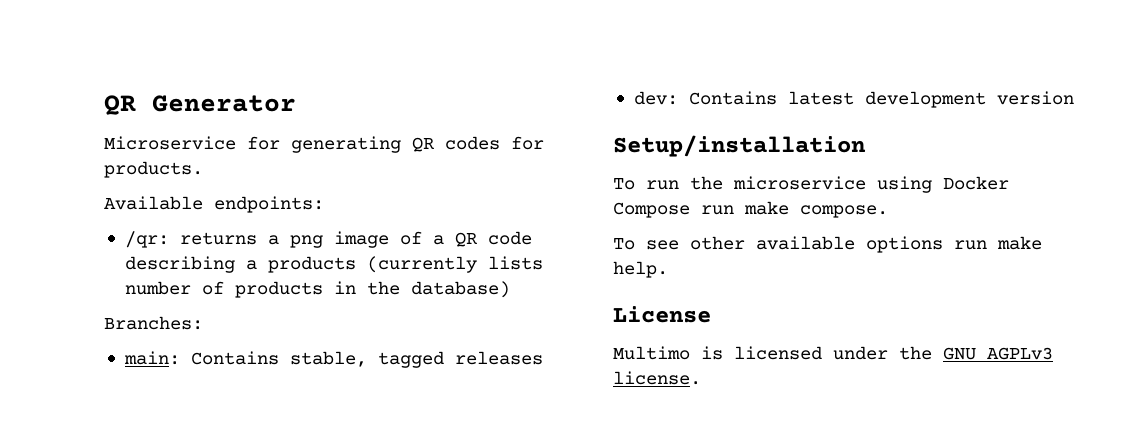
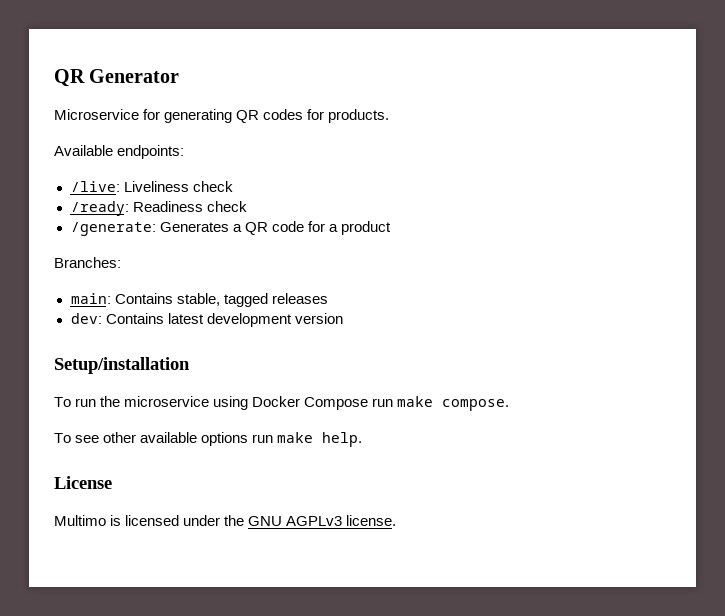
[124,231,532,248] [124,256,543,273] [124,281,510,298] /qr: returns a png image of a QR code describing a products (currently lists number of products in the database) -> [70,181,233,192] [70,201,247,216] [70,221,391,236] /live: Liveliness check // /ready: Readiness check // /generate: Generates a QR code for a product

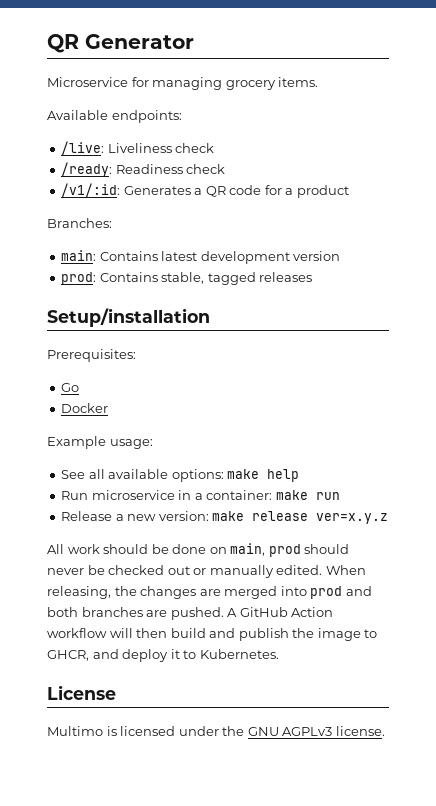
[164,109,390,123] generating QR codes for products. -> [152,77,319,90] managing grocery items.
[70,222,156,236] /generate: -> [61,183,121,197] /v1/:id:
[176,293,328,307] [70,313,343,327] [54,357,190,374] [54,396,510,411] [54,432,363,447] stable, tagged releases // dev: Contains latest development version // Setup/installation // To run the microservice using Docker Compose run make compose. // To see other available options run make help. -> [161,251,341,264] [61,272,313,285] [47,308,210,327] [47,349,136,362] [61,383,80,392] [61,403,109,413] [47,436,153,449] [61,469,300,482] [61,490,340,500] [61,511,389,524] [47,543,350,557] [47,565,366,578] [47,586,372,599] [47,607,334,620] [47,628,378,641] [47,649,279,662] latest development version // prod: Contains stable, tagged releases // Setup/installation // Prerequisites: // Go // Docker // Example usage: // See all available options: make help // Run microservice in a container: make run // Release a new version: make release ver=x.y.z // All work should be done on main, prod should never be checked out or manually edited. When releasing, the changes are merged into prod and both branches are pushed. A GitHub Action workflow will then build and publish the image to GHCR, and deploy it to Kubernetes.

